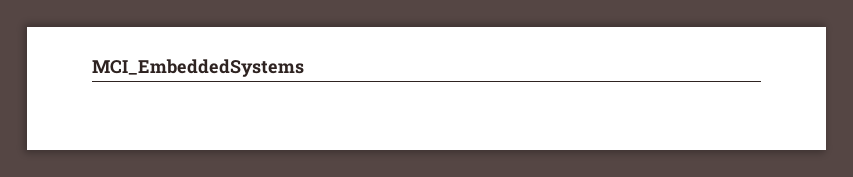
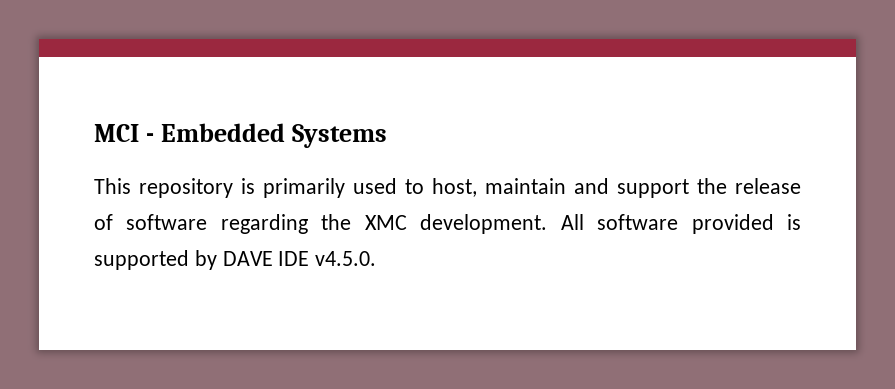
[92,59,304,77] MCI_EmbeddedSystems -> [94,123,388,148] [94,178,801,198] [94,214,802,234] [94,250,377,270] MCI - Embedded Systems // This repository is primarily used to host, maintain and support the release of software regarding the XMC development. All software provided is supported by DAVE IDE v4.5.0.

